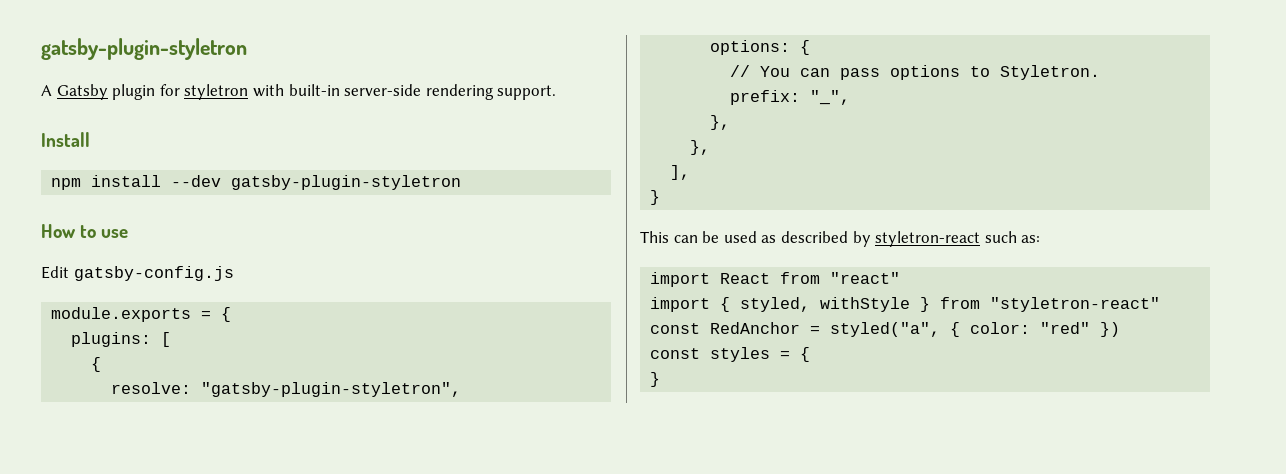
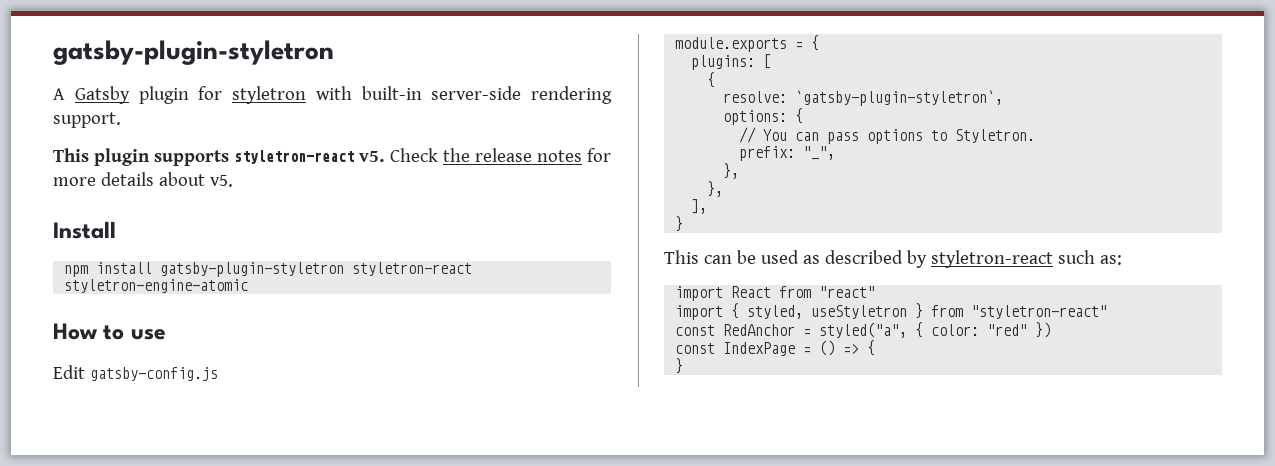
(557, 92) none -> [53,148,611,166] [53,172,233,187] // This plugin supports styletron-react v5. Check the release notes for more details about v5.
[171,175,462,190] --dev gatsby-plugin-styletron -> [160,262,473,277] [64,279,249,293] gatsby-plugin-styletron styletron-react styletron-engine-atomic
[201,382,462,397] "gatsby-plugin-styletron", -> [795,90,1004,106] `gatsby-plugin-styletron`,
[820,297,911,312] withStyle -> [811,305,908,319] useStyletron
[710,347,791,362] styles = -> [723,340,860,356] IndexPage = () =>

